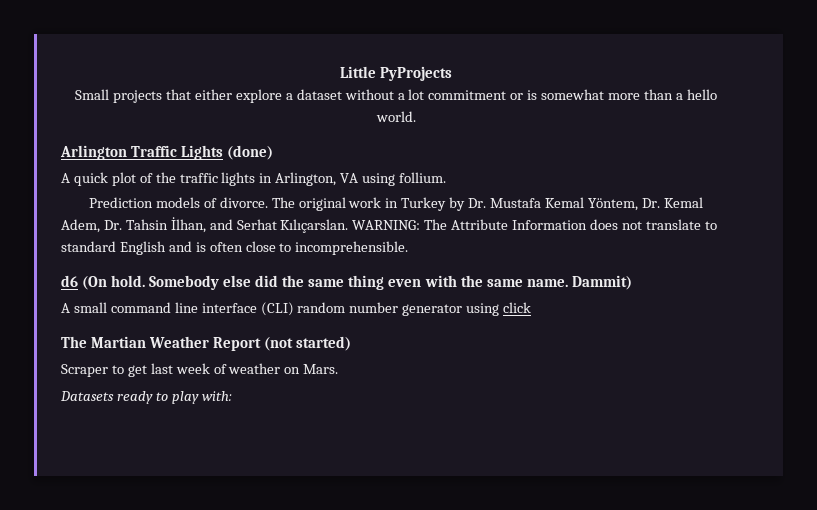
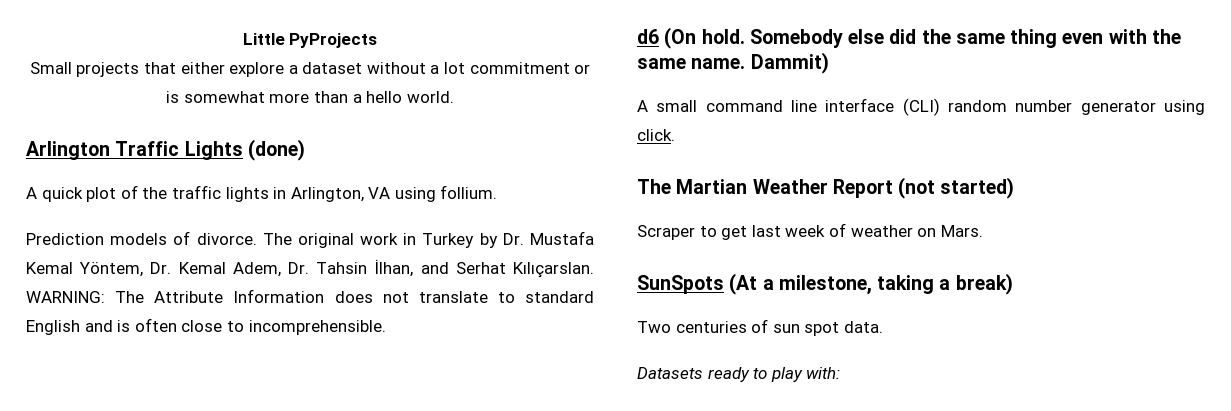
[503,302,532,313] click -> [637,129,675,141] click.
(339, 369) none -> [637,273,1013,295] [637,319,883,336] // SunSpots (At a milestone, taking a break) // Two centuries of sun spot data.

